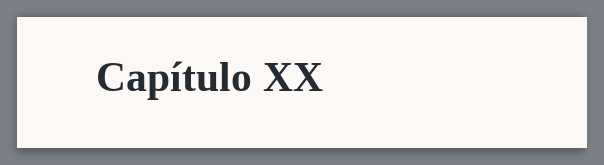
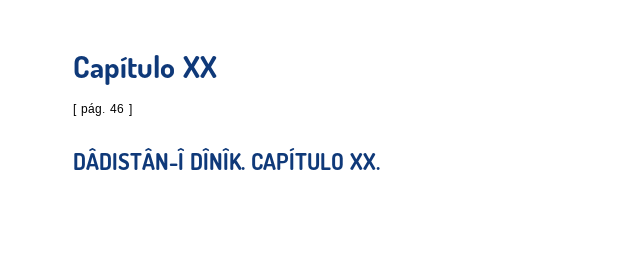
(324, 77) none -> [73,103,132,116] [73,148,381,170] // [ pág. 46 ] // DÂDISTÂN-Î DÎNÎK. CAPÍTULO XX.

